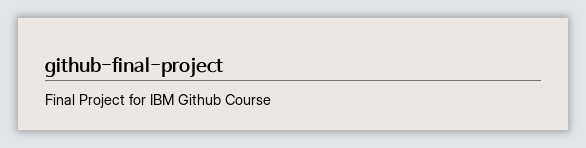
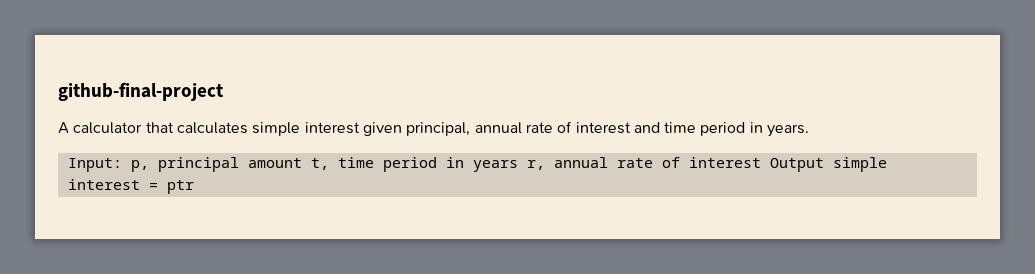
[45,94,271,108] Final Project for IBM Github Course -> [58,121,810,137] [67,157,887,172] [67,179,194,194] A calculator that calculates simple interest given principal, annual rate of interest and time period in years. // Input: p, principal amount t, time period in years r, annual rate of interest Output simple interest = ptr

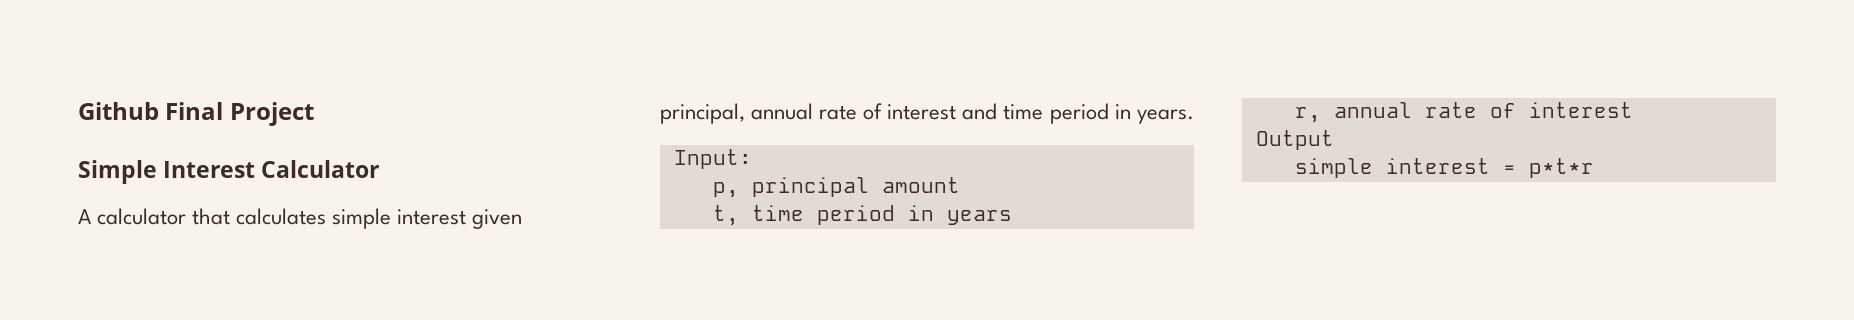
[58,82,223,101] github-final-project -> [78,102,314,126] [78,160,380,184] Github Final Project // Simple Interest Calculator
(122, 165) none -> (752, 159) //
(302, 163) none -> (960, 185) //
(518, 166) none -> (1012, 217) //
(761, 162) none -> (1633, 110) //
(824, 165) none -> (1334, 140) //
[166,180,194,194] ptr -> [1528,158,1594,178] p*t*r

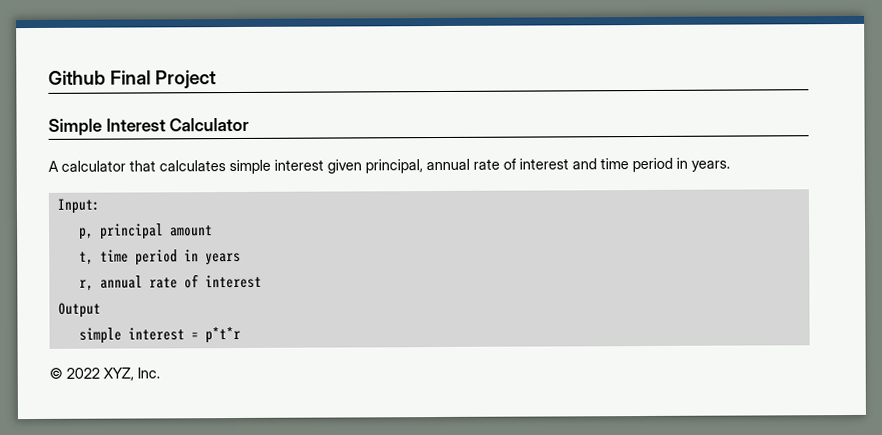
(1594, 168) none -> [49,367,160,381] // © 2022 XYZ, Inc.

